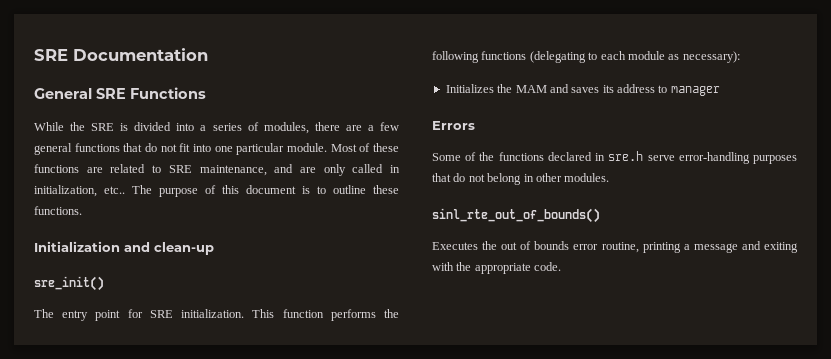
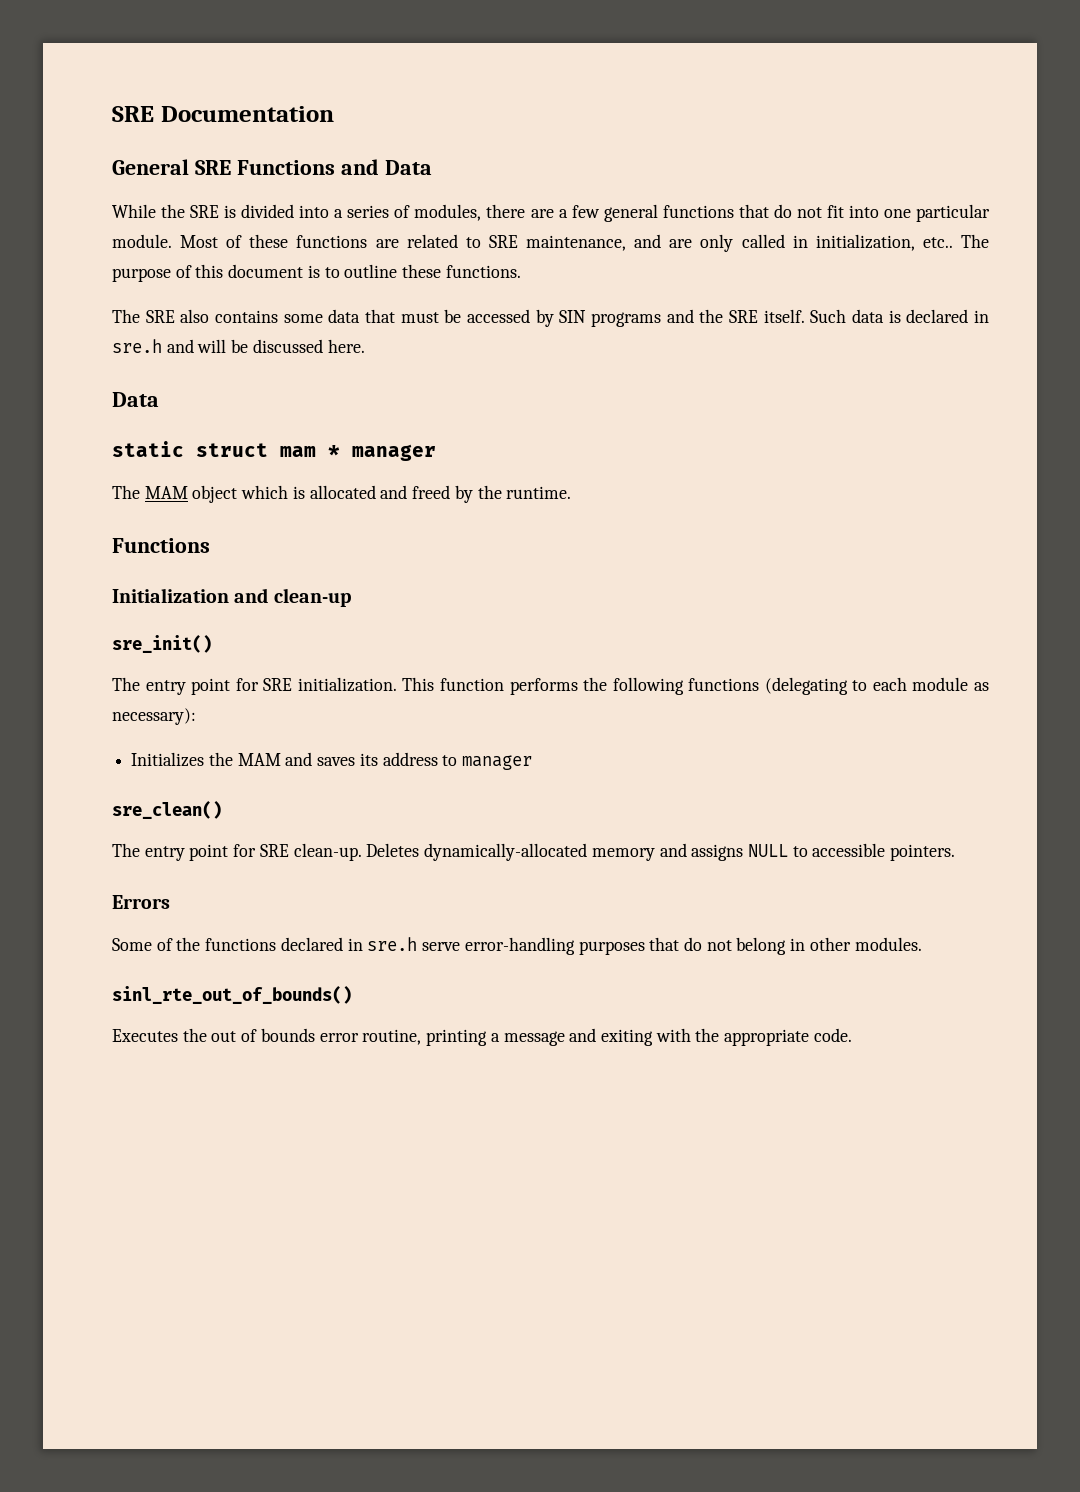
(206, 93) none -> [340,159,432,175] and Data
(82, 210) none -> [112,309,989,327] [112,339,365,353] [112,392,159,407] [112,441,436,461] [112,485,572,503] [112,538,210,553] // The SRE also contains some data that must be accessed by SIN programs and the SRE itself. Such data is declared in sre.h and will be discussed here. // Data // static struct mam * manager // The MAM object which is allocated and freed by the runtime. // Functions
(720, 91) none -> [112,801,222,819] [112,843,956,861] // sre_clean() // The entry point for SRE clean-up. Deletes dynamically-allocated memory and assigns NULL to accessible pointers.

